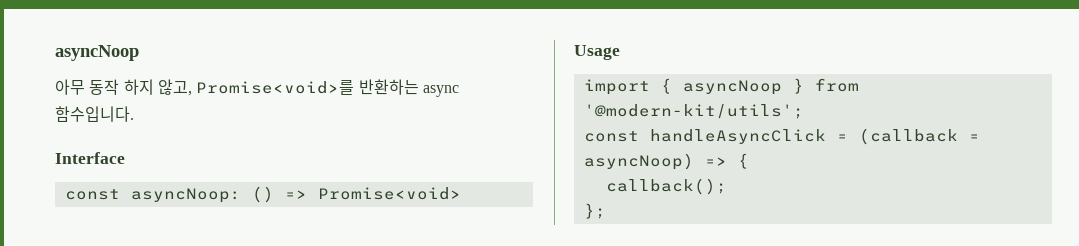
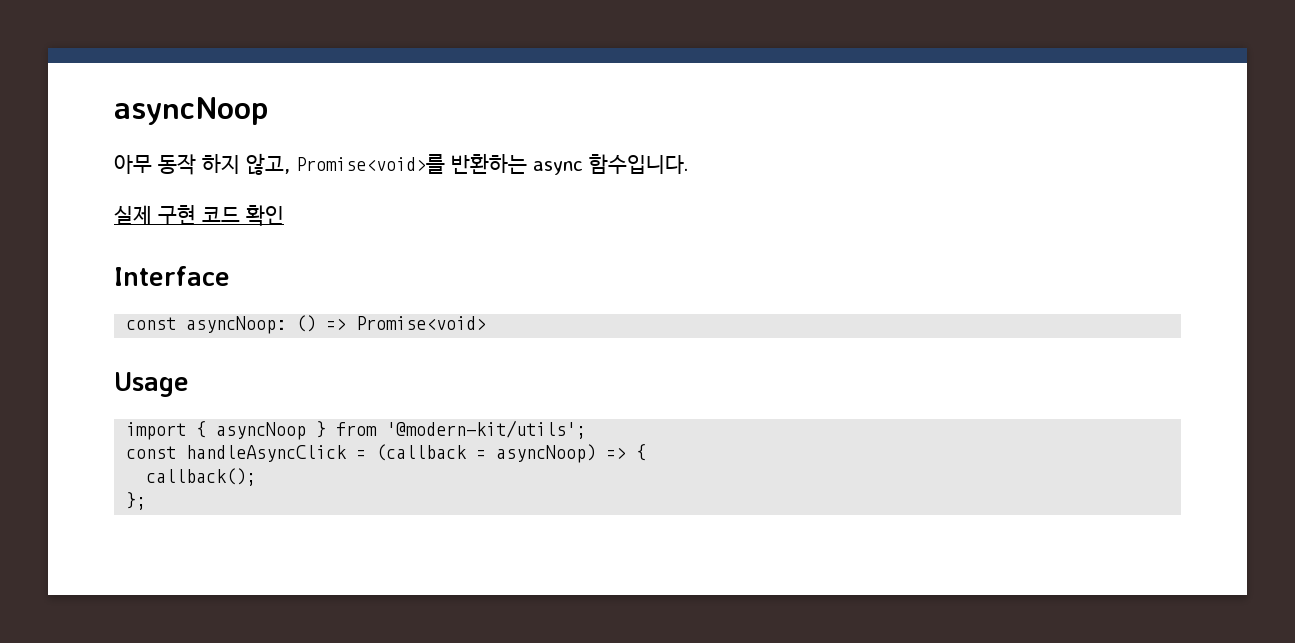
(134, 114) none -> [114,205,284,226] // 실제 구현 코드 확인

